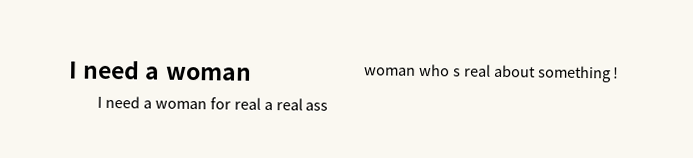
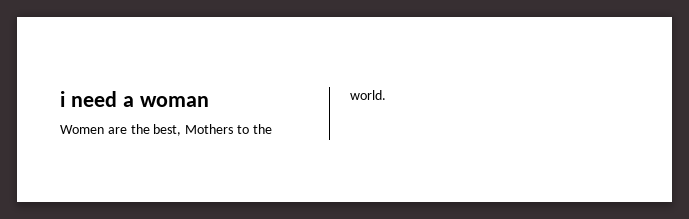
[68,61,78,79] I -> [60,91,65,107] i
[97,95,329,111] [364,63,620,83] I need a woman for real a real ass woman who s real about something ! -> [60,124,272,136] [350,90,386,100] Women are the best, Mothers to the world.

